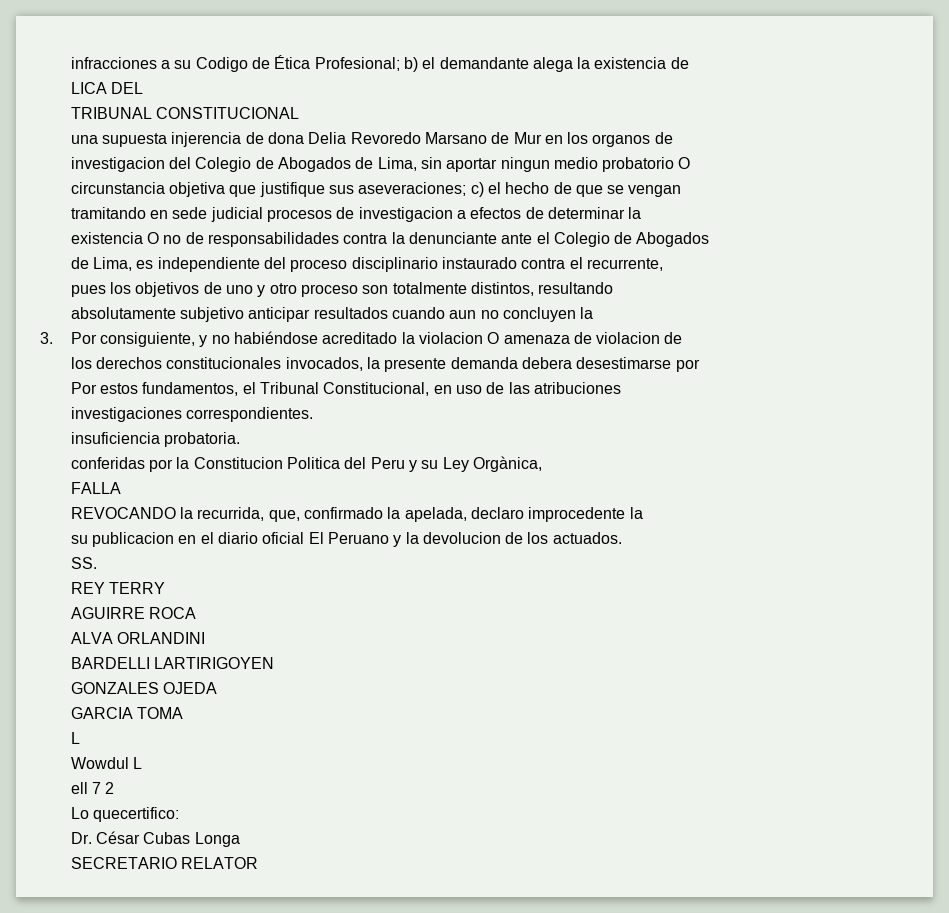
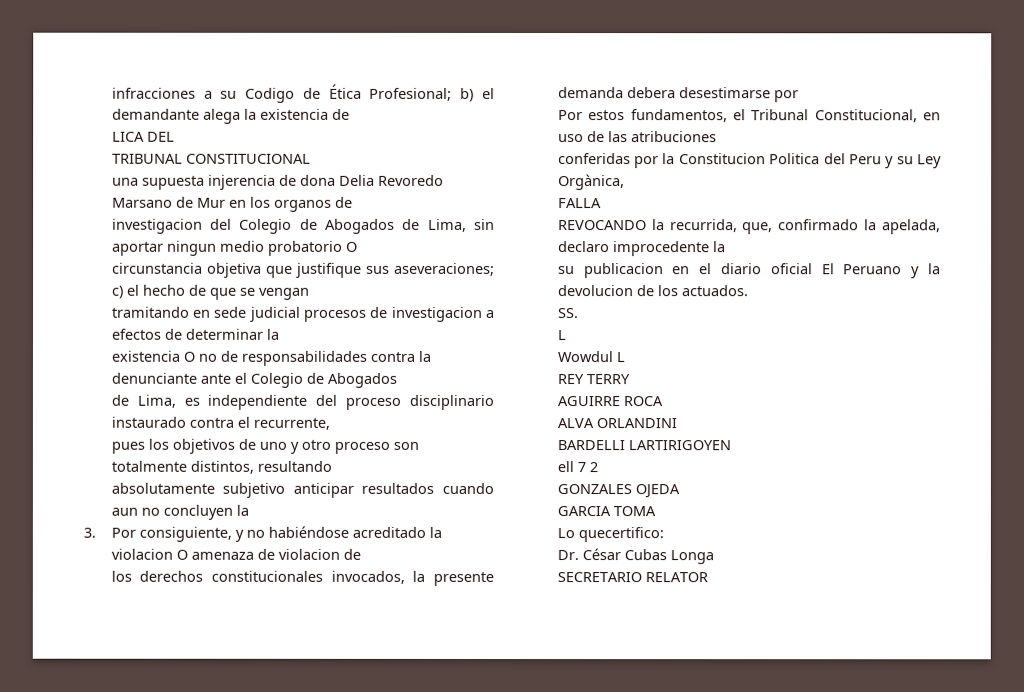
[70,407,313,422] [70,432,240,447] // investigaciones correspondientes. // insuficiencia probatoria. -> (717, 137) none
(97, 563) none -> [557,330,567,341] [556,351,625,363] // L // Wowdul L
(274, 663) none -> [556,461,598,473] // ell 7 2
[70,732,80,744] [70,757,142,769] [70,782,115,794] // L // Wowdul L // ell 7 2 -> (656, 511) none

